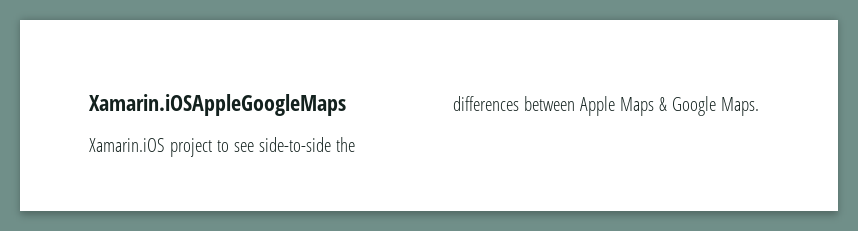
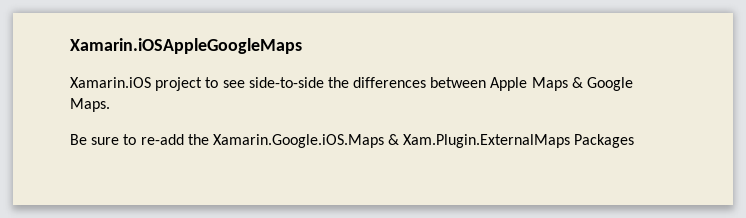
(759, 106) none -> [70,134,635,148] // Be sure to re-add the Xamarin.Google.iOS.Maps & Xam.Plugin.ExternalMaps Packages

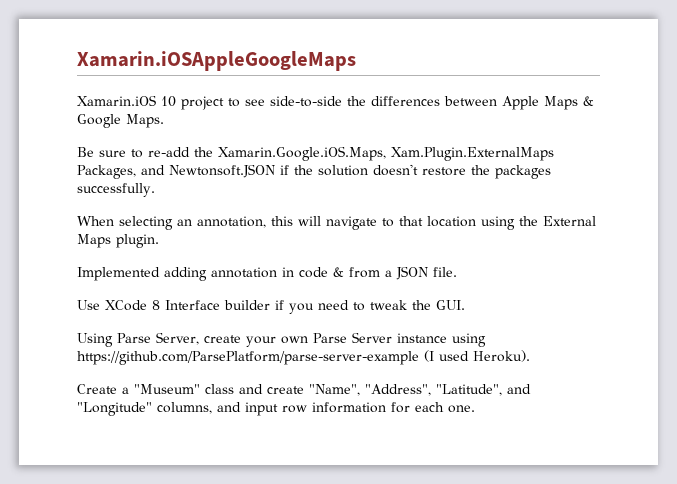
(151, 82) none -> [161,96,176,107] 10
[212,134,635,148] Xamarin.Google.iOS.Maps & Xam.Plugin.ExternalMaps Packages -> [218,146,554,161] [77,164,551,179] [77,183,155,197] [77,216,596,230] [77,234,159,248] [77,266,457,281] [77,300,465,314] [77,332,486,347] [77,350,530,365] [77,384,531,396] [77,402,475,416] Xamarin.Google.iOS.Maps, Xam.Plugin.ExternalMaps Packages, and Newtonsoft.JSON if the solution doesn't restore the packages successfully. // When selecting an annotation, this will navigate to that location using the External Maps plugin. // Implemented adding annotation in code & from a JSON file. // Use XCode 8 Interface builder if you need to tweak the GUI. // Using Parse Server, create your own Parse Server instance using https://github.com/ParsePlatform/parse-server-example (I used Heroku). // Create a "Museum" class and create "Name", "Address", "Latitude", and "Longitude" columns, and input row information for each one.

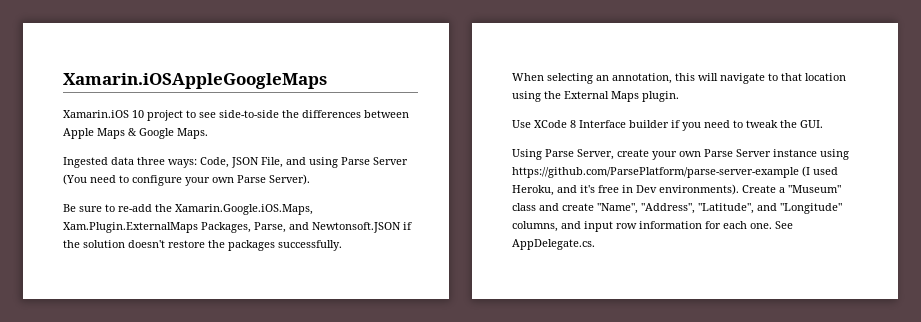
(164, 121) none -> [63,157,408,168] [63,174,310,186] // Ingested data three ways: Code, JSON File, and using Parse Server (You need to configure your own Parse Server).
(136, 172) none -> [254,222,286,233] Parse,
[77,266,457,281] // Implemented adding annotation in code & from a JSON file. -> (679, 96) none
[473,350,530,362] Heroku). // -> [512,184,739,196] Heroku, and it's free in Dev environments).
(475, 409) none -> [775,221,793,229] [512,239,595,250] See AppDelegate.cs.

